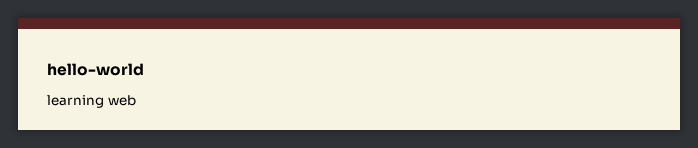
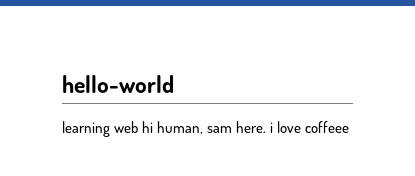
(136, 100) none -> [142,121,350,134] hi human, sam here. i love coffeee

